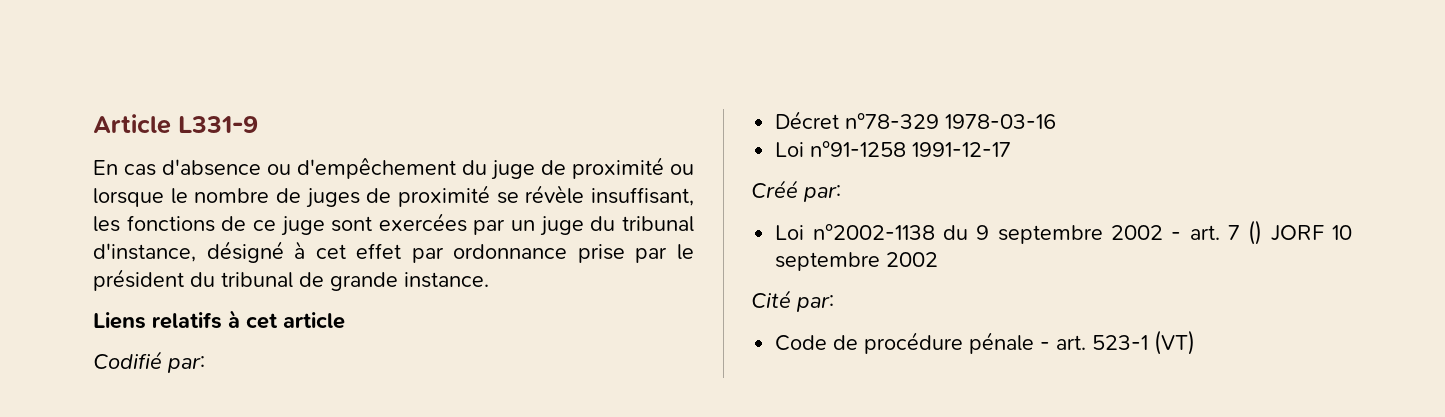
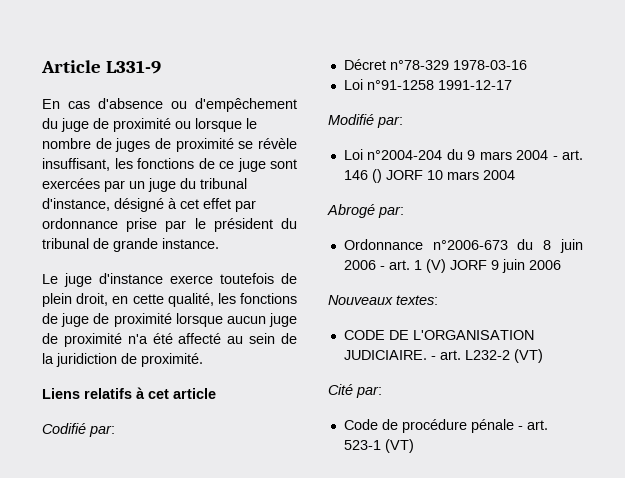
(489, 280) none -> [42,273,297,287] [42,293,297,307] [42,313,297,327] [42,333,297,347] [42,353,203,367] // Le juge d'instance exerce toutefois de plein droit, en cette qualité, les fonctions de juge de proximité lorsque aucun juge de proximité n'a été affecté au sein de la juridiction de proximité.
[751,180,798,198] Créé -> [328,114,374,125] Modifié
[812,224,935,240] n°2002-1138 -> [367,150,443,160] n°2004-204
[997,225,1240,244] septembre 2002 - art. 7 -> [479,150,583,160] [343,170,368,180] mars 2004 - art. 146
[775,252,939,271] septembre 2002 -> [446,170,515,180] [327,204,404,218] [343,239,583,253] [343,259,561,273] [328,295,438,305] [343,330,534,340] [343,349,543,363] mars 2004 // Abrogé par: // Ordonnance n°2006-673 du 8 juin 2006 - art. 1 (V) JORF 9 juin 2006 // Nouveaux textes: // CODE DE L'ORGANISATION JUDICIAIRE. - art. L232-2 (VT)

